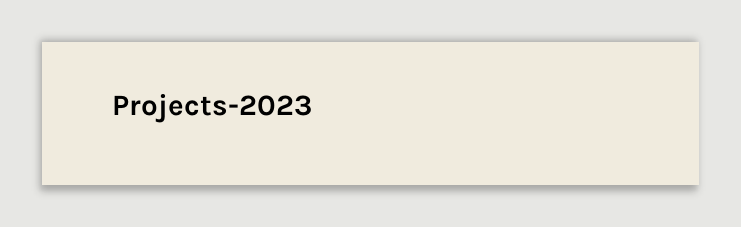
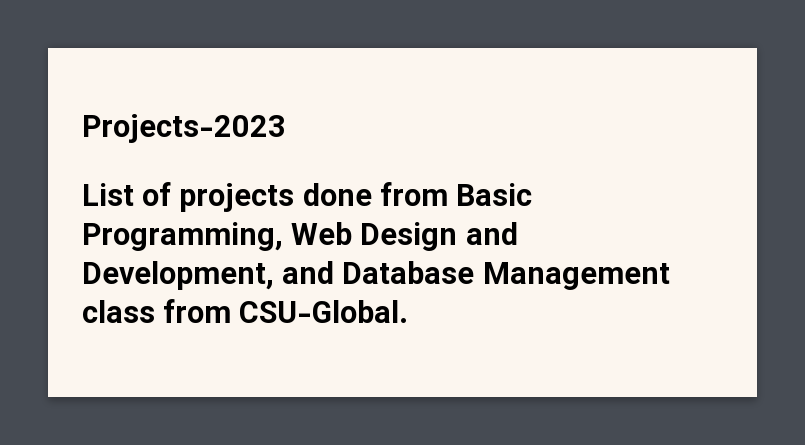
(312, 108) none -> [82,182,533,212] [82,222,518,251] [82,261,670,290] [82,299,409,323] // List of projects done from Basic Programming, Web Design and Development, and Database Management class from CSU-Global.

